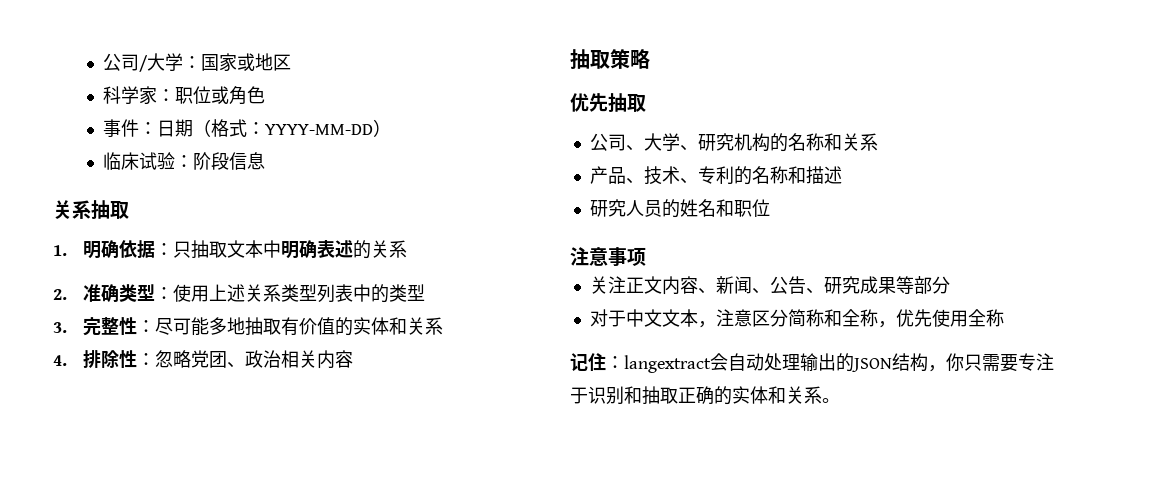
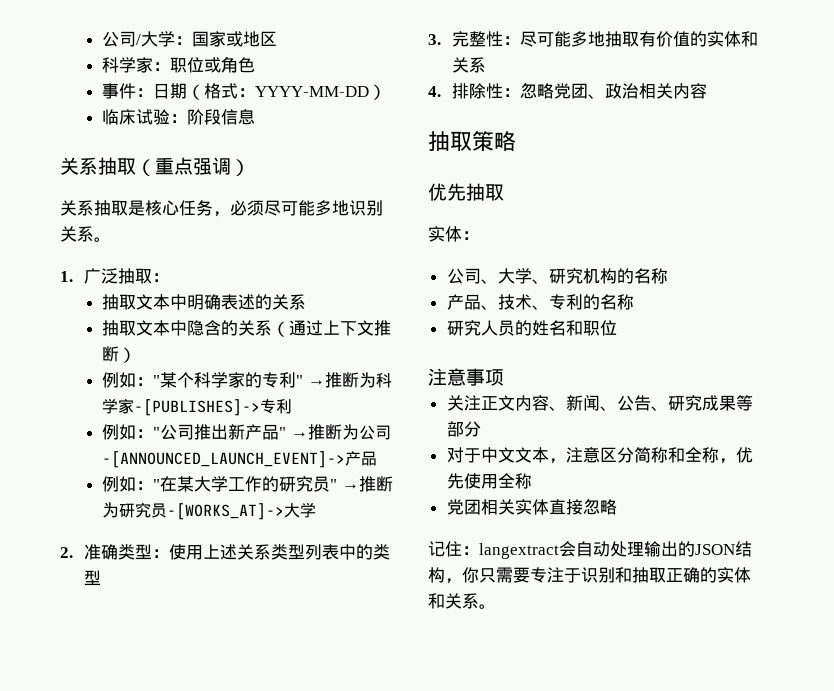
(129, 210) none -> [136,157,250,176] [60,200,383,217] [60,226,111,242] （重点强调） // 关系抽取是核心任务，必须尽可能多地识别关系。
[82,240,191,259] 明确依据：只 -> [83,268,169,284] 广泛抽取： //
(407, 249) none -> [102,320,392,337] [102,346,137,363] [102,372,392,388] [102,398,293,416] [102,424,391,440] [102,451,378,468] [102,476,393,492] [102,502,317,520] // 抽取文本中隐含的关系（通过上下文推断） // 例如："某个科学家的专利" →推断为科学家-[PUBLISHES]->专利 // 例如："公司推出新产品" →推断为公司-[ANNOUNCED_LAUNCH_EVENT]->产品 // 例如："在某大学工作的研究员" →推断为研究员-[WORKS_AT]->大学
(646, 103) none -> [428,226,479,242] // 实体：
[823,133,878,151] 和关系 -> (668, 276) none
[787,166,842,184] 和描述 -> (634, 302) none
(1004, 318) none -> [446,498,617,515] // 党团相关实体直接忽略

